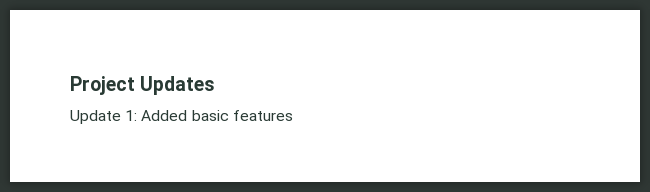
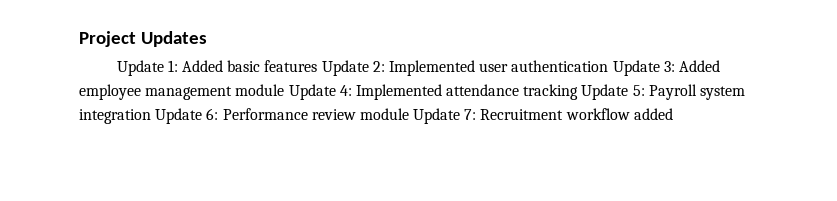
(293, 115) none -> [321,60,720,76] [79,84,746,100] [79,108,673,124] Update 2: Implemented user authentication Update 3: Added employee management module Update 4: Implemented attendance tracking Update 5: Payroll system integration Update 6: Performance review module Update 7: Recruitment workflow added

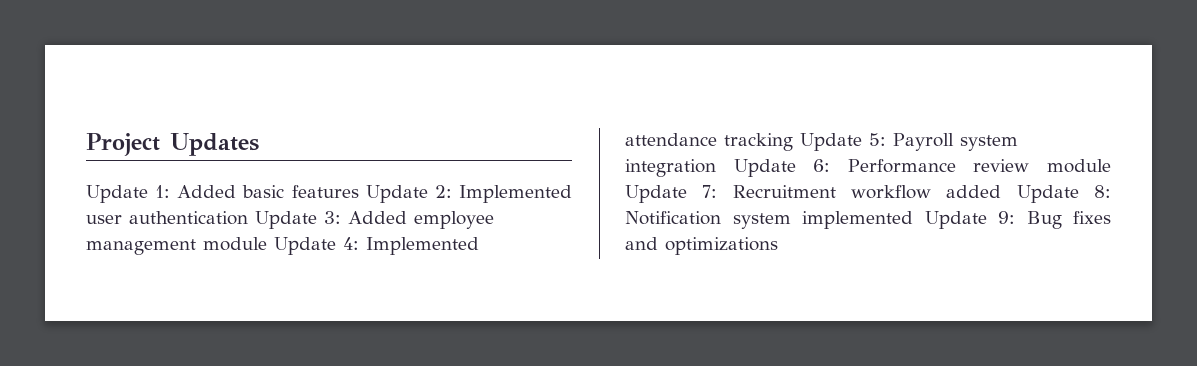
(673, 114) none -> [1016,185,1111,203] [625,211,1111,229] [625,237,778,255] Update 8: Notification system implemented Update 9: Bug fixes and optimizations

